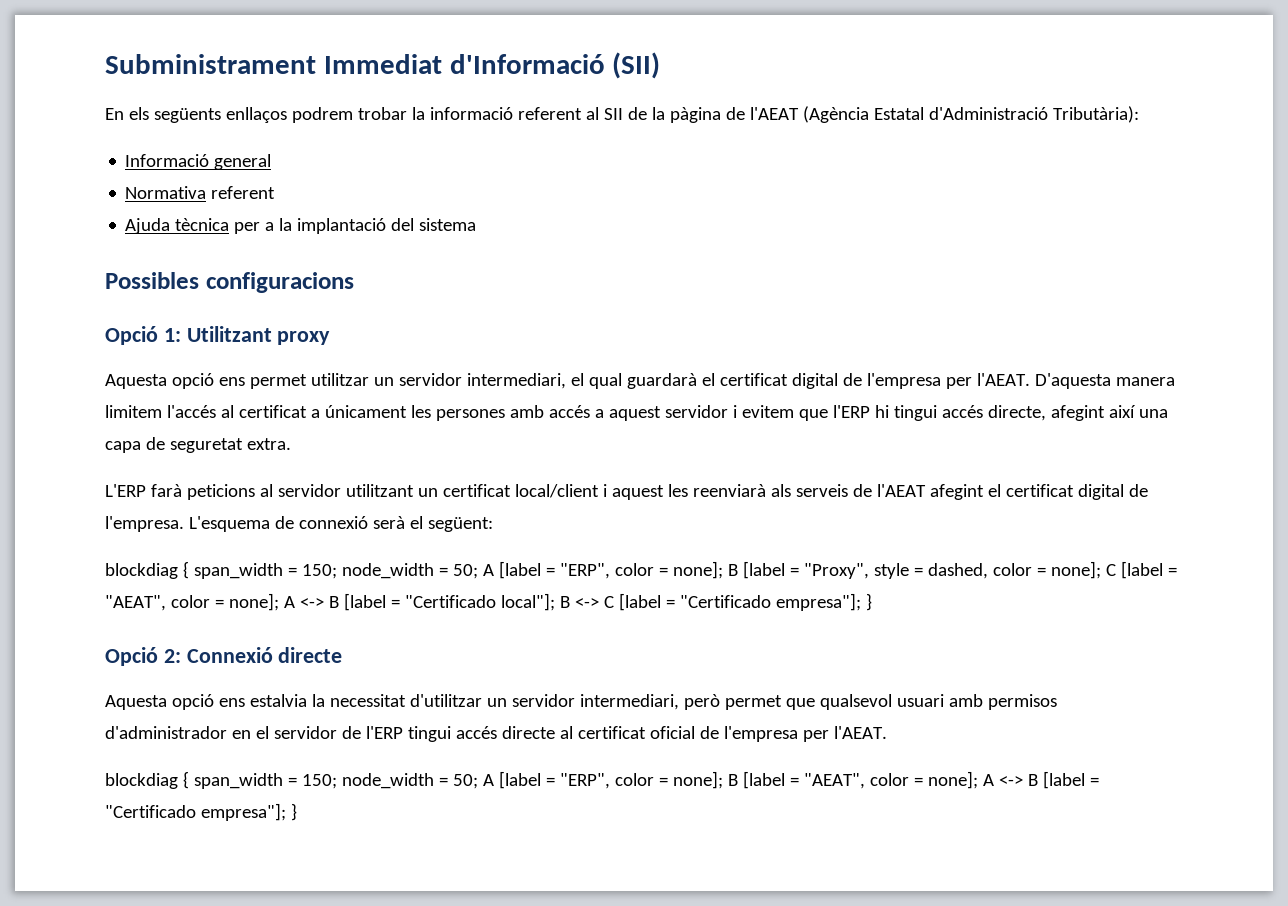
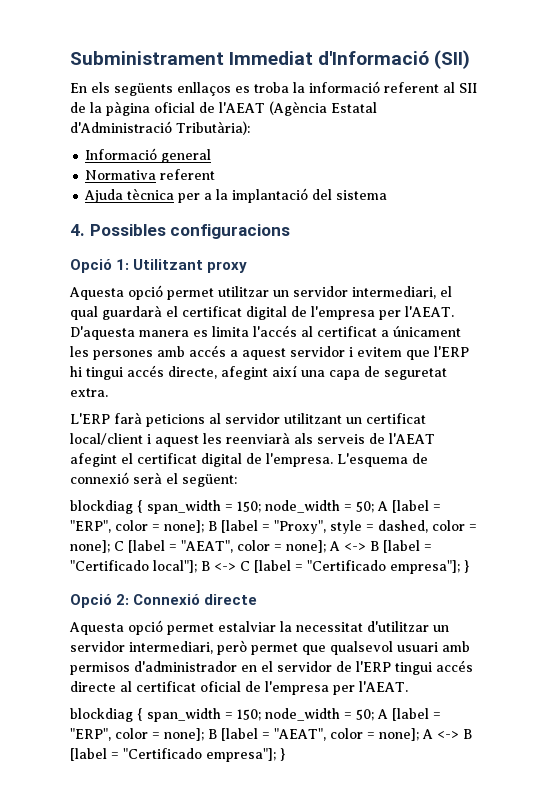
[291,107,407,123] podrem trobar -> [235,82,289,93] es troba
(721, 115) none -> [154,102,195,113] oficial
(477, 224) none -> [70,224,85,236] 4.
[218,377,245,386] ens -> (163, 292) none
[105,405,162,418] limitem -> [193,326,249,337] es limita
[218,694,307,707] ens estalvia -> [167,621,276,635] permet estalviar

